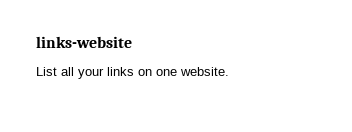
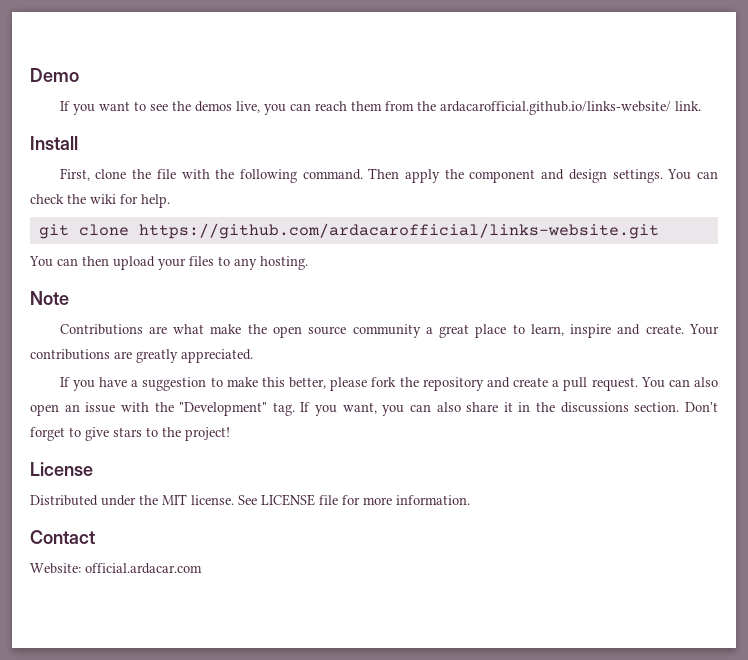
[36,36,132,48] [36,67,229,79] links-website // List all your links on one website. -> [30,68,79,82] [59,101,701,115] [30,136,78,150] [59,168,718,183] [30,194,170,208] [38,223,659,239] [29,256,308,270] [30,291,69,305] [59,324,719,338] [30,349,253,363] [59,377,718,391] [30,402,719,416] [30,427,230,441] [30,462,93,476] [30,494,470,506] [30,530,95,544] [30,563,202,574] Demo // If you want to see the demos live, you can reach them from the ardacarofficial.github.io/links-website/ link. // Install // First, clone the file with the following command. Then apply the component and design settings. You can check the wiki for help. // git clone https://github.com/ardacarofficial/links-website.git // You can then upload your files to any hosting. // Note // Contributions are what make the open source community a great place to learn, inspire and create. Your contributions are greatly appreciated. // If you have a suggestion to make this better, please fork the repository and create a pull request. You can also open an issue with the "Development" tag. If you want, you can also share it in the discussions section. Don't forget to give stars to the project! // License // Distributed under the MIT license. See LICENSE file for more information. // Contact // Website: official.ardacar.com

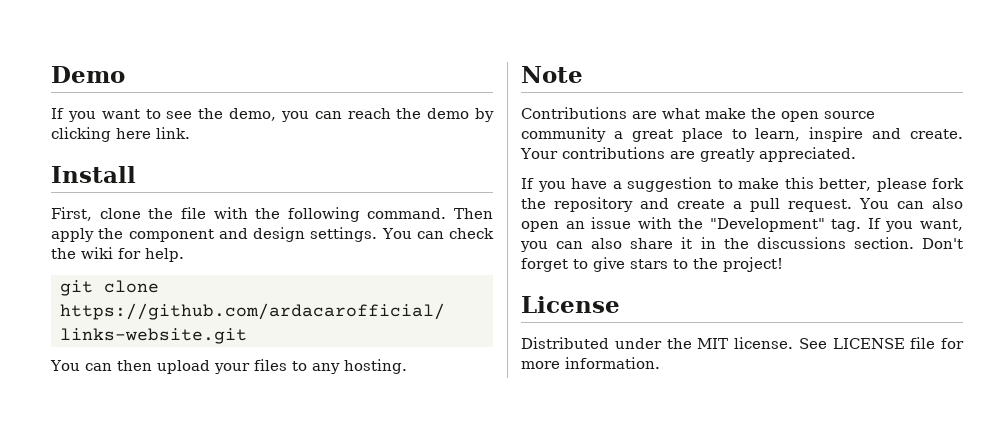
[194,101,260,113] demos live, -> [229,108,276,121] demo,
[350,101,671,115] them from the ardacarofficial.github.io/links-website/ -> [396,108,494,122] [51,127,151,142] the demo by clicking here
[30,530,95,544] [30,563,202,574] // Contact // Website: official.ardacar.com -> (660, 363) none

